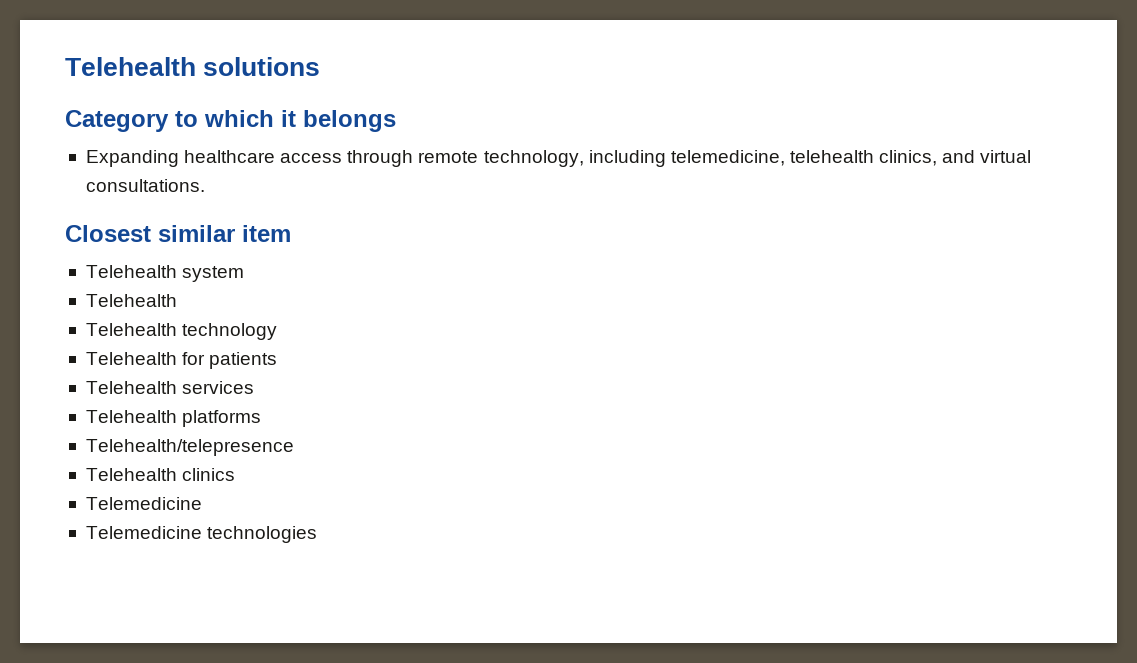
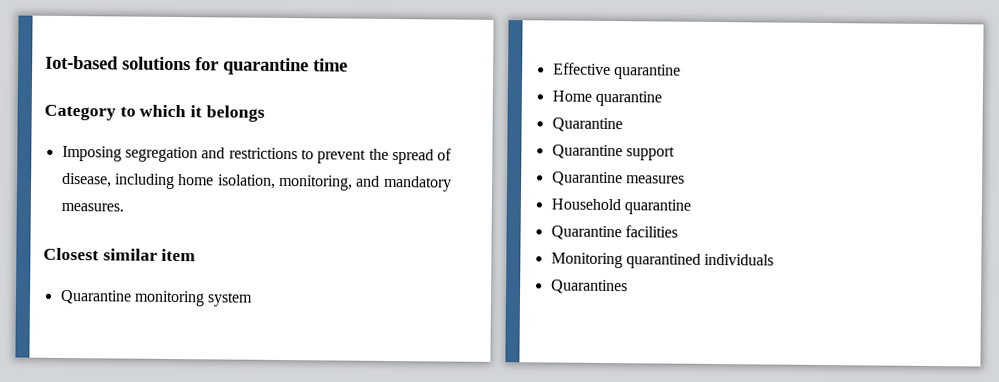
[65,57,196,76] Telehealth -> [45,55,119,70] Iot-based
(321, 66) none -> [195,57,348,76] for quarantine time
[85,150,1032,167] [85,179,205,192] Expanding healthcare access through remote technology, including telemedicine, telehealth clinics, and virtual consultations. -> [61,145,453,165] [61,172,452,192] [60,202,124,212] Imposing segregation and restrictions to prevent the spread of disease, including home isolation, monitoring, and mandatory measures.
[85,265,177,278] Telehealth -> [59,289,205,307] Quarantine monitoring
[85,294,177,307] [85,323,278,340] [85,352,278,369] [85,381,255,394] [85,410,262,427] [85,439,294,456] [85,468,236,481] [85,497,202,510] [85,526,318,543] Telehealth // Telehealth technology // Telehealth for patients // Telehealth services // Telehealth platforms // Telehealth/telepresence // Telehealth clinics // Telemedicine // Telemedicine technologies -> [552,62,681,80] [551,90,662,107] [551,117,623,133] [551,144,675,161] [551,171,685,187] [550,198,691,215] [550,225,678,241] [550,252,775,269] [550,279,628,295] Effective quarantine // Home quarantine // Quarantine // Quarantine support // Quarantine measures // Household quarantine // Quarantine facilities // Monitoring quarantined individuals // Quarantines

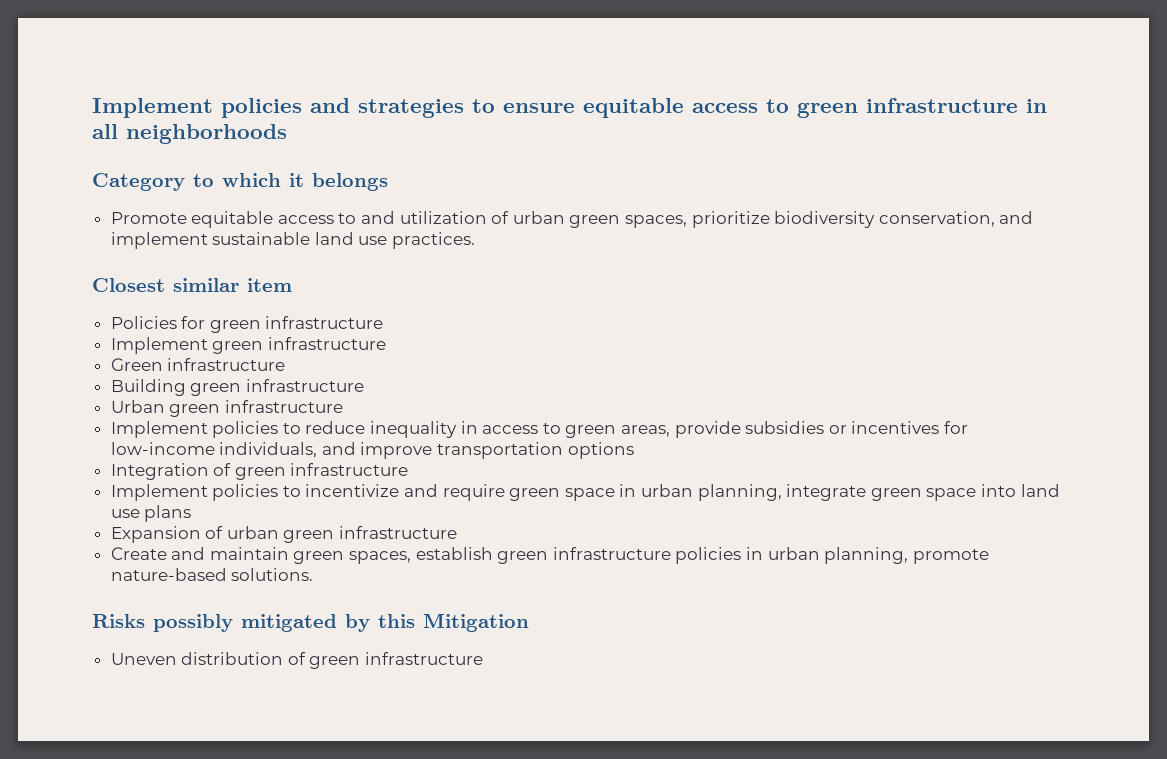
[45,55,348,76] Iot-based solutions for quarantine time -> [92,98,1047,118] [92,124,287,144] Implement policies and strategies to ensure equitable access to green infrastructure in all neighborhoods
[61,145,453,165] [61,172,452,192] [60,202,124,212] [43,247,197,262] [59,289,254,307] [552,62,681,80] [551,90,662,107] [551,117,623,133] [551,144,675,161] [551,171,685,187] [550,198,691,215] [550,225,678,241] [550,252,775,269] [550,279,628,295] Imposing segregation and restrictions to prevent the spread of disease, including home isolation, monitoring, and mandatory measures. // Closest similar item // Quarantine monitoring system // Effective quarantine // Home quarantine // Quarantine // Quarantine support // Quarantine measures // Household quarantine // Quarantine facilities // Monitoring quarantined individuals // Quarantines -> [110,211,1034,228] [110,232,476,249] [92,278,292,292] [110,316,384,333] [110,337,386,354] [110,358,286,371] [110,379,364,396] [110,400,343,417] [110,421,968,438] [110,442,634,459] [110,463,409,480] [110,484,1060,501] [110,505,192,522] [110,526,458,543] [110,547,989,564] [110,568,314,581] [92,613,529,632] [110,652,484,669] Promote equitable access to and utilization of urban green spaces, prioritize biodiversity conservation, and implement sustainable land use practices. // Closest similar item // Policies for green infrastructure // Implement green infrastructure // Green infrastructure // Building green infrastructure // Urban green infrastructure // Implement policies to reduce inequality in access to green areas, provide subsidies or incentives for low-income individuals, and improve transportation options // Integration of green infrastructure // Implement policies to incentivize and require green space in urban planning, integrate green space into land use plans // Expansion of urban green infrastructure // Create and maintain green spaces, establish green infrastructure policies in urban planning, promote nature-based solutions. // Risks possibly mitigated by this Mitigation // Uneven distribution of green infrastructure

